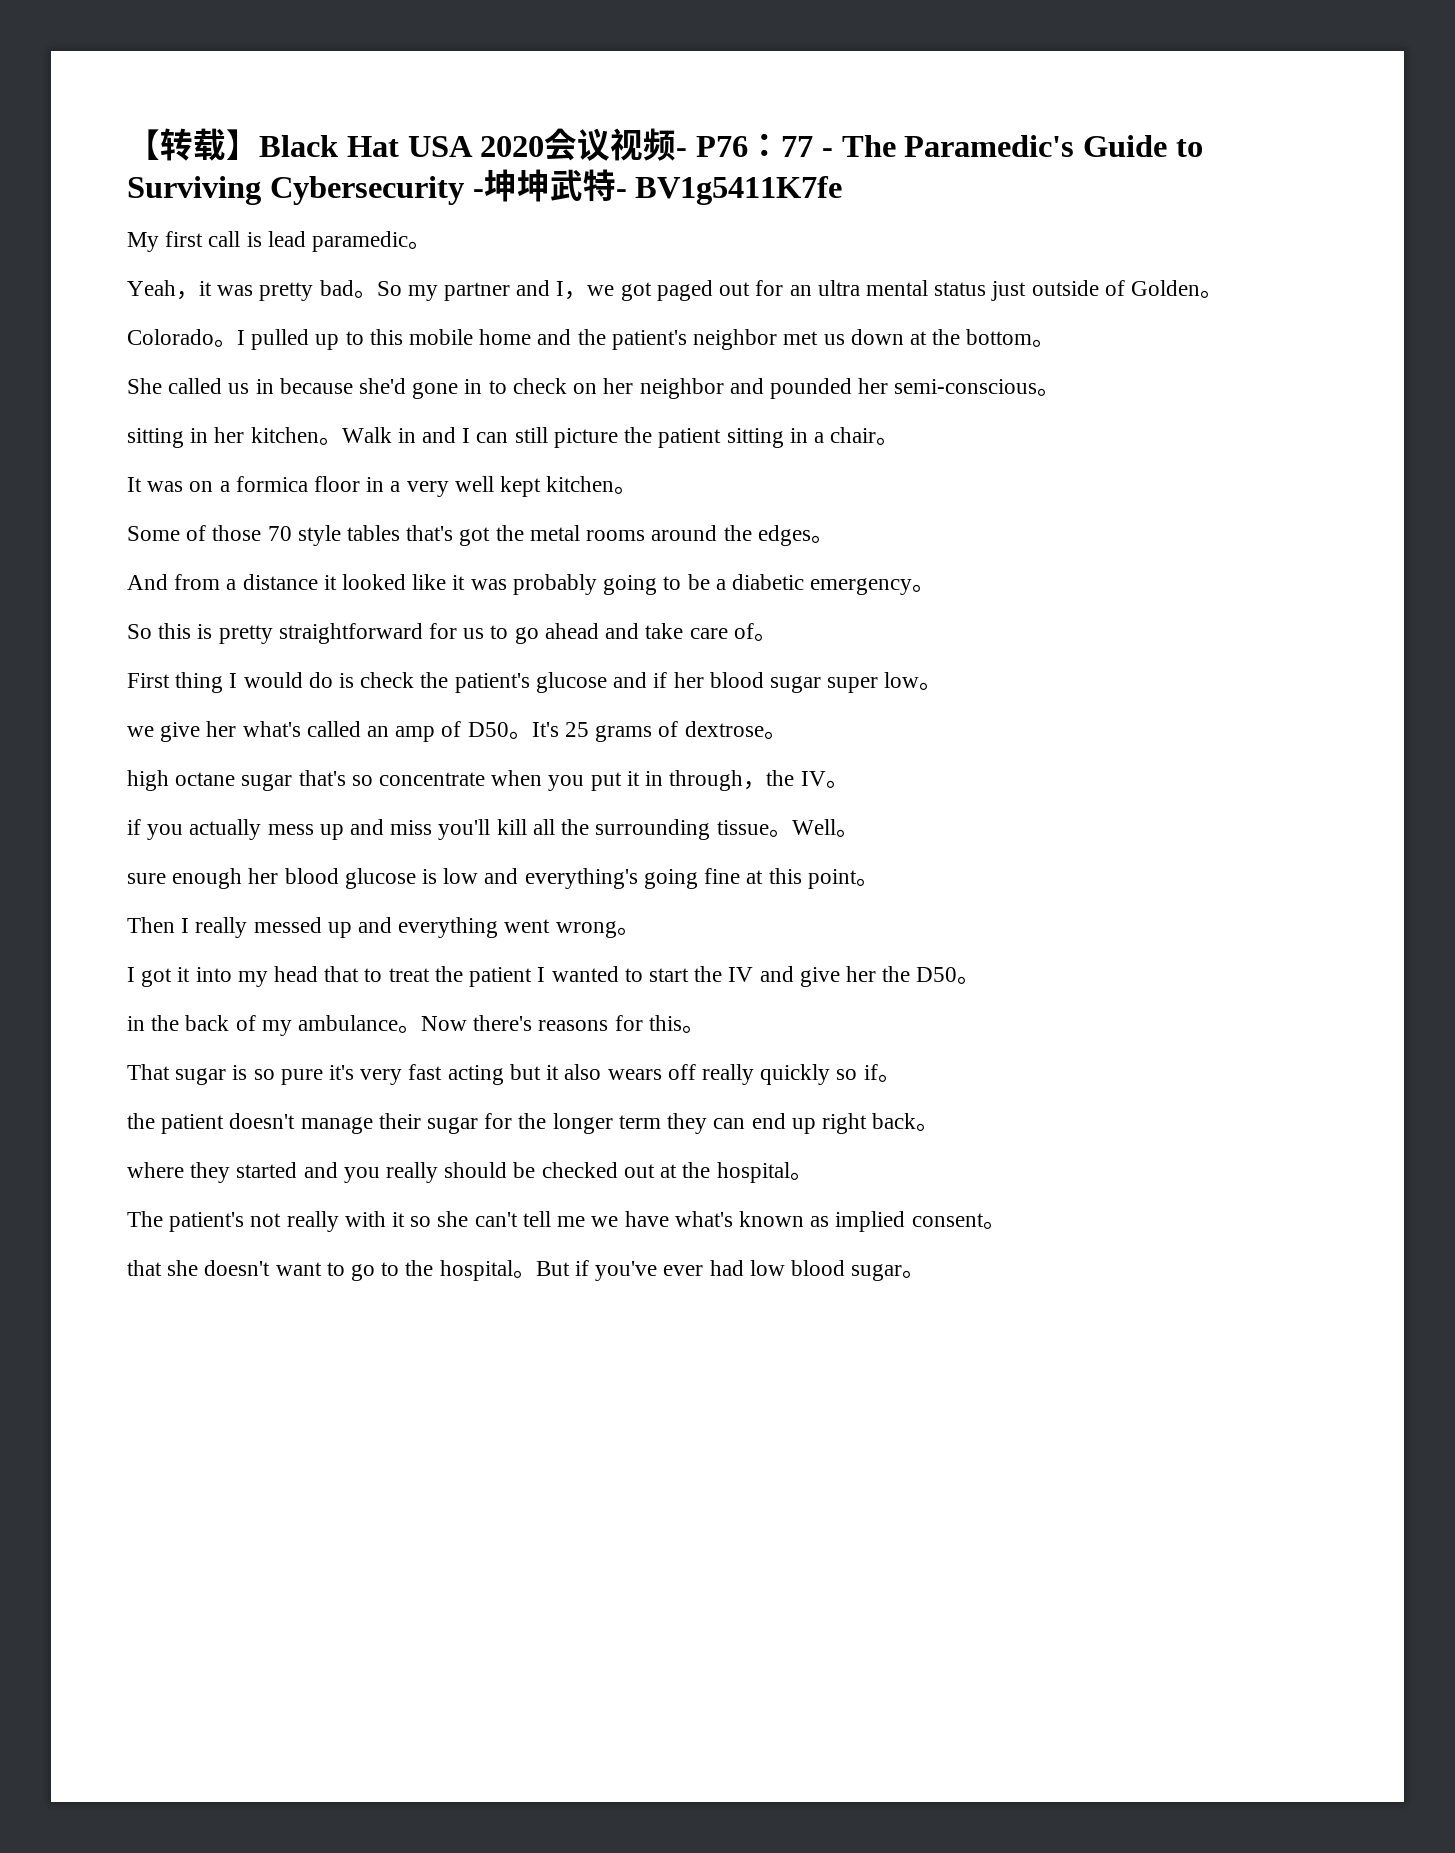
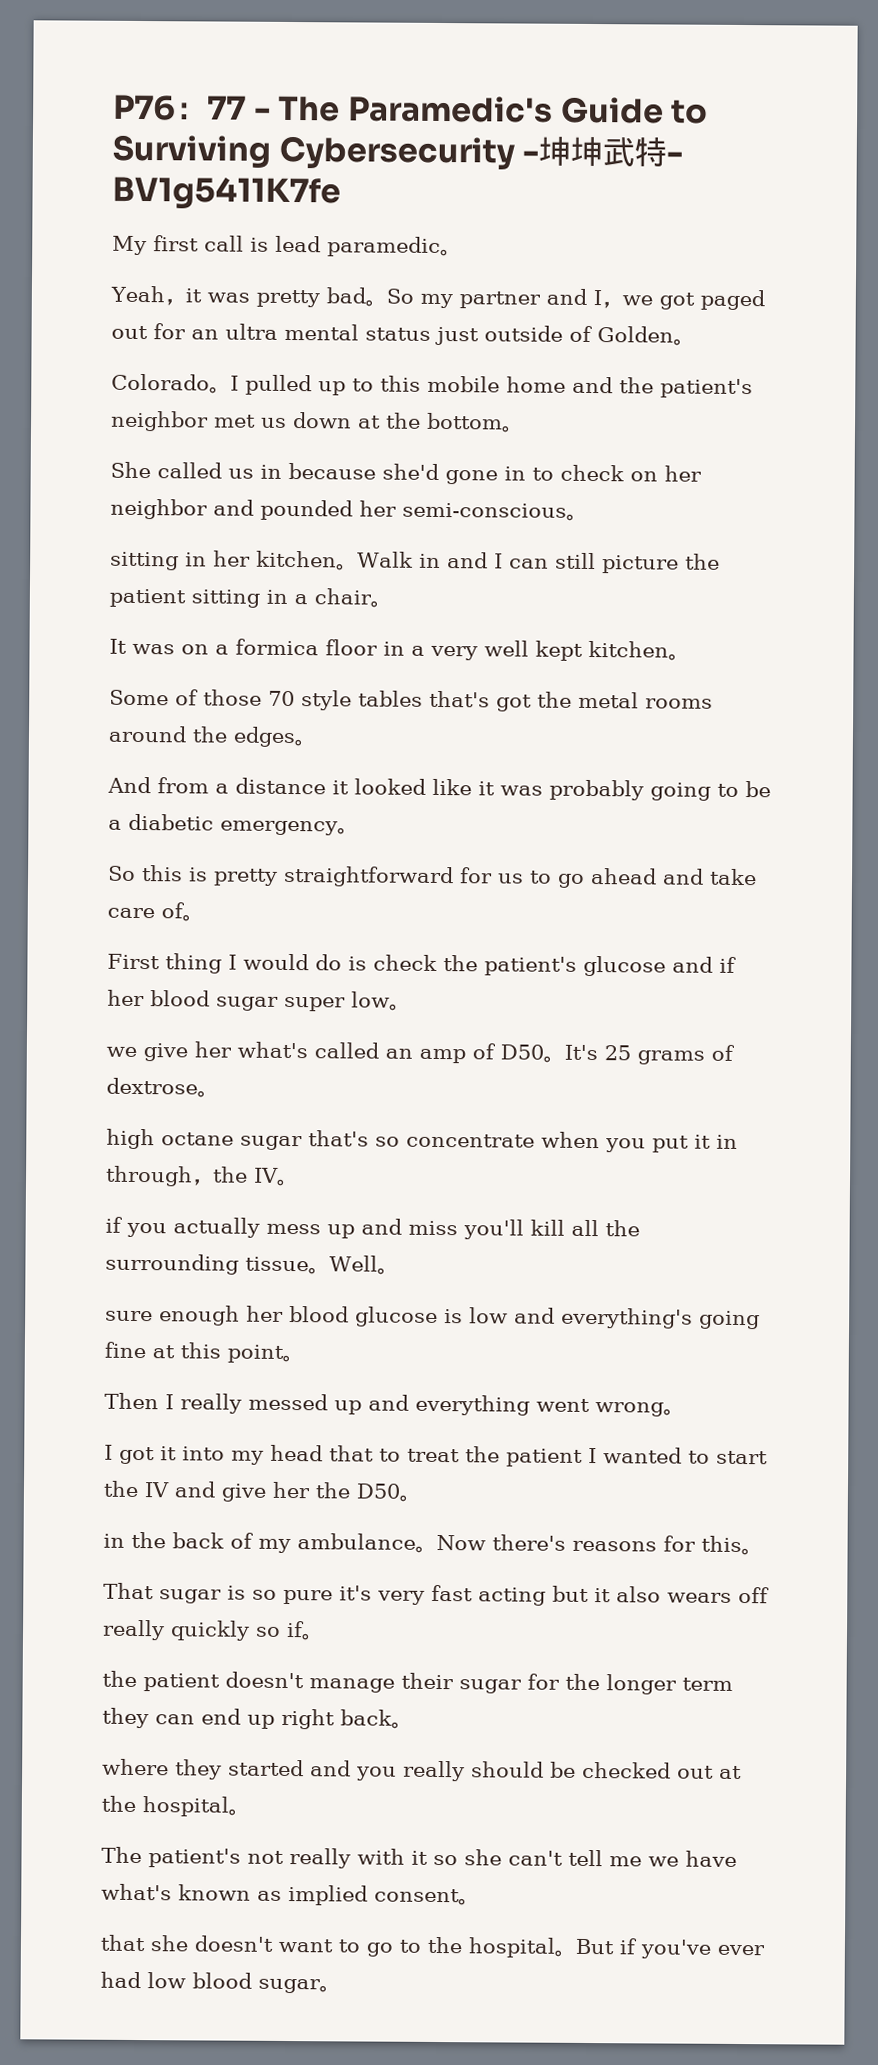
[127,128,688,161] 【转载】Black Hat USA 2020会议视频- -> (113, 107) none

